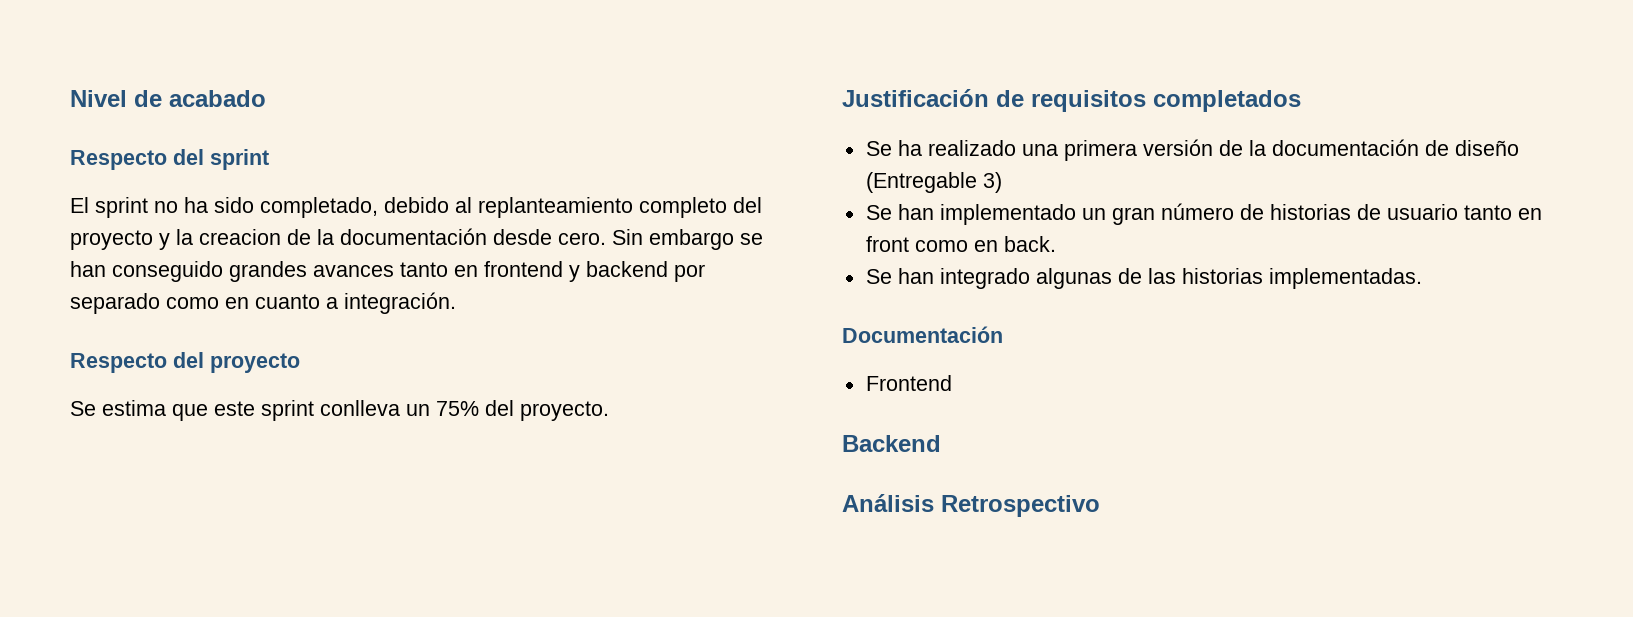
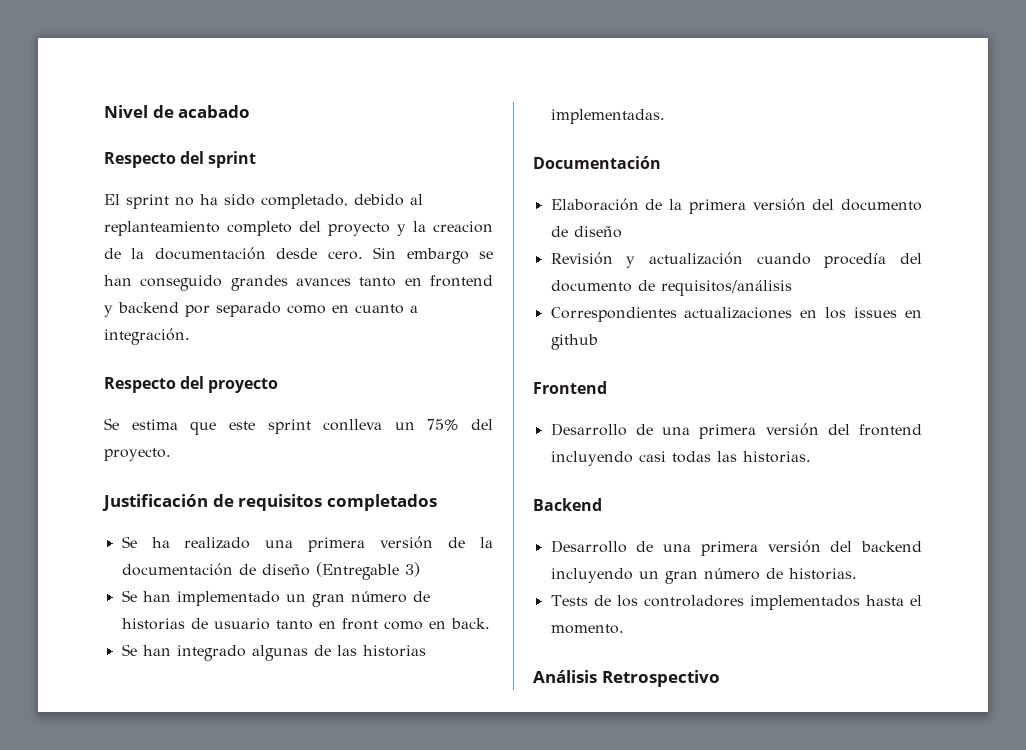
[865,375,952,391] [842,435,941,452] Frontend // Backend -> [550,198,922,214] [550,226,622,238] [550,252,922,268] [550,280,792,296] [550,307,922,322] [550,334,598,350] [533,381,607,394] [550,423,922,439] [550,451,811,466] [533,498,602,511] [550,540,922,556] [550,568,857,584] [550,595,922,610] [550,624,624,634] Elaboración de la primera versión del documento de diseño // Revisión y actualización cuando procedía del documento de requisitos/análisis // Correspondientes actualizaciones en los issues en github // Frontend // Desarrollo de una primera versión del frontend incluyendo casi todas las historias. // Backend // Desarrollo de una primera versión del backend incluyendo un gran número de historias. // Tests de los controladores implementados hasta el momento.

